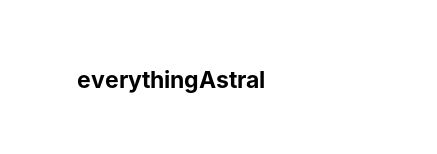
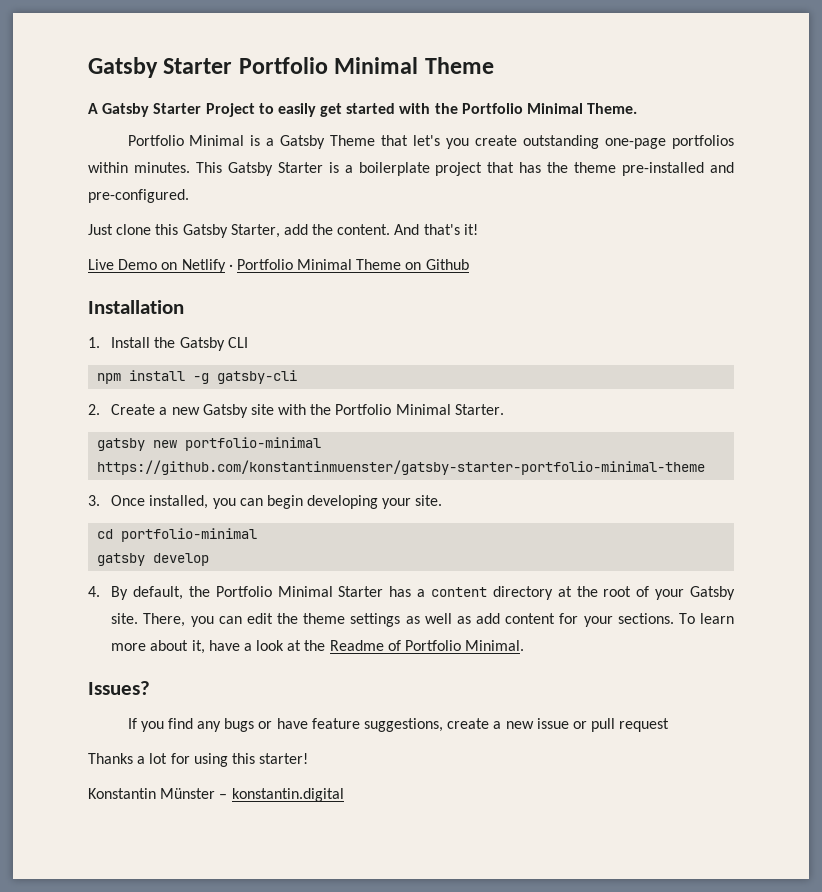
[77,70,265,93] everythingAstral -> [88,57,494,78] [88,103,638,117] [127,135,734,149] [88,162,735,176] [88,189,189,203] [88,224,478,238] [88,259,469,273] [88,300,184,314] [88,337,248,351] [97,370,298,384] [88,404,504,418] [97,437,322,451] [97,460,706,475] [88,495,443,509] [97,528,258,542] [97,553,210,566] [88,586,736,600] [111,613,734,627] [111,640,525,654] [88,681,150,695] [127,718,670,732] [88,753,309,767] [88,788,344,802] Gatsby Starter Portfolio Minimal Theme // A Gatsby Starter Project to easily get started with the Portfolio Minimal Theme. // Portfolio Minimal is a Gatsby Theme that let's you create outstanding one-page portfolios within minutes. This Gatsby Starter is a boilerplate project that has the theme pre-installed and pre-configured. // Just clone this Gatsby Starter, add the content. And that's it! // Live Demo on Netlify · Portfolio Minimal Theme on Github // Installation // 1. Install the Gatsby CLI // npm install -g gatsby-cli // 2. Create a new Gatsby site with the Portfolio Minimal Starter. // gatsby new portfolio-minimal https://github.com/konstantinmuenster/gatsby-starter-portfolio-minimal-theme // 3. Once installed, you can begin developing your site. // cd portfolio-minimal // gatsby develop // 4. By default, the Portfolio Minimal Starter has a content directory at the root of your Gatsby site. There, you can edit the theme settings as well as add content for your sections. To learn more about it, have a look at the Readme of Portfolio Minimal. // Issues? // If you find any bugs or have feature suggestions, create a new issue or pull request // Thanks a lot for using this starter! // Konstantin Münster – konstantin.digital

